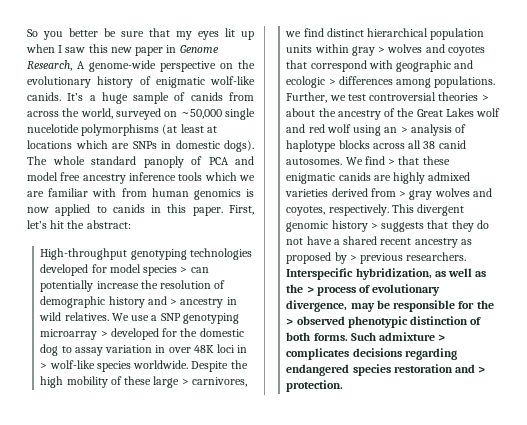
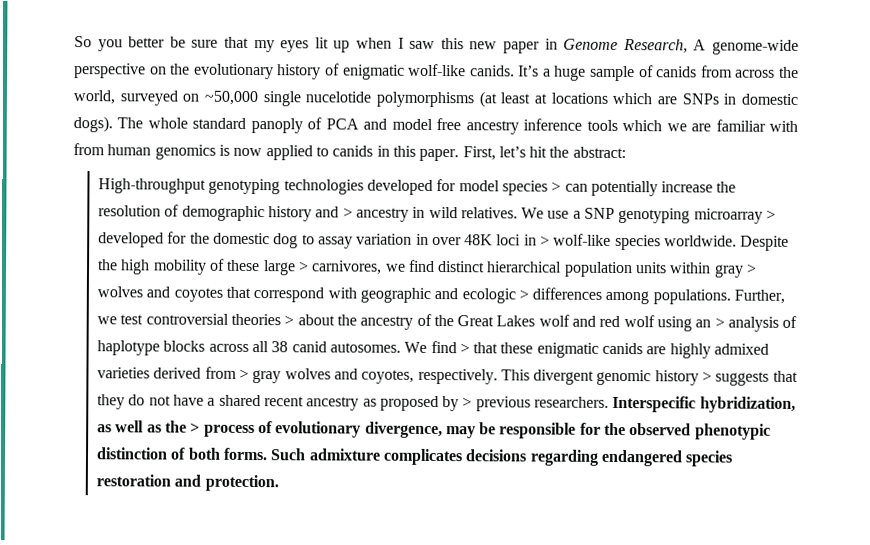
[286,318,294,325] > -> (627, 429) none
[438,334,446,341] > -> (381, 454) none
[478,366,486,373] > -> (202, 480) none

